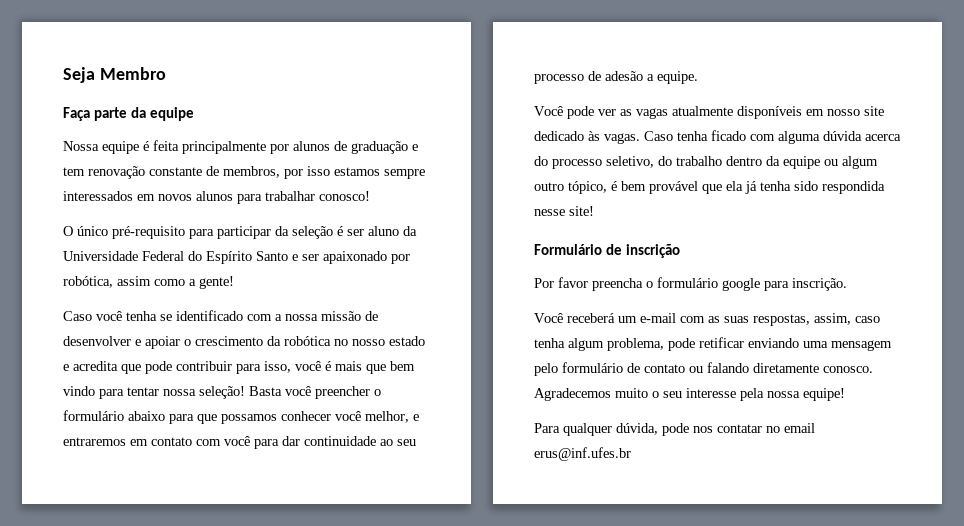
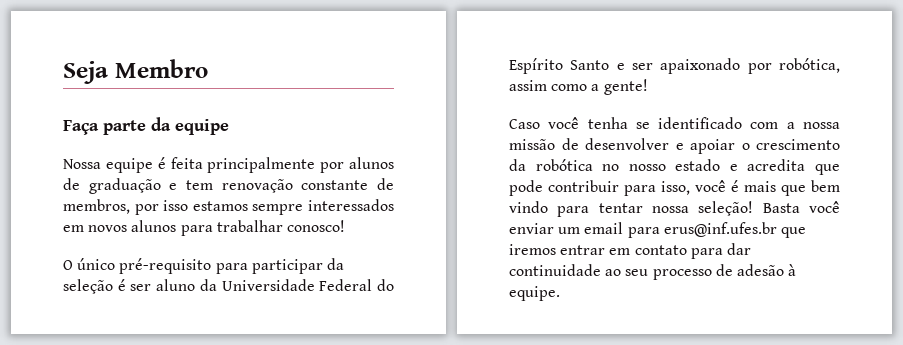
[315,386,381,399] [63,410,419,424] [63,436,250,446] preencher o formulário abaixo para que possamos conhecer você melhor, e entraremos em contato com você -> [509,222,806,238] [509,244,687,255] enviar um email para erus@inf.ufes.br que iremos entrar em contato
[647,74,654,81] a -> [788,264,797,276] à
[534,106,884,119] [534,130,901,144] [534,156,878,169] [534,181,885,194] [534,206,594,216] [534,244,681,258] [534,277,847,291] [534,313,880,326] [534,337,892,351] [534,362,873,376] [534,388,845,401] [534,423,815,436] [534,447,631,461] // Você pode ver as vagas atualmente disponíveis em nosso site dedicado às vagas. Caso tenha ficado com alguma dúvida acerca do processo seletivo, do trabalho dentro da equipe ou algum outro tópico, é bem provável que ela já tenha sido respondida nesse site! // Formulário de inscrição // Por favor preencha o formulário google para inscrição. // Você receberá um e-mail com as suas respostas, assim, caso tenha algum problema, pode retificar enviando uma mensagem pelo formulário de contato ou falando diretamente conosco. Agradecemos muito o seu interesse pela nossa equipe! // Para qualquer dúvida, pode nos contatar no email erus@inf.ufes.br -> (560, 293) none

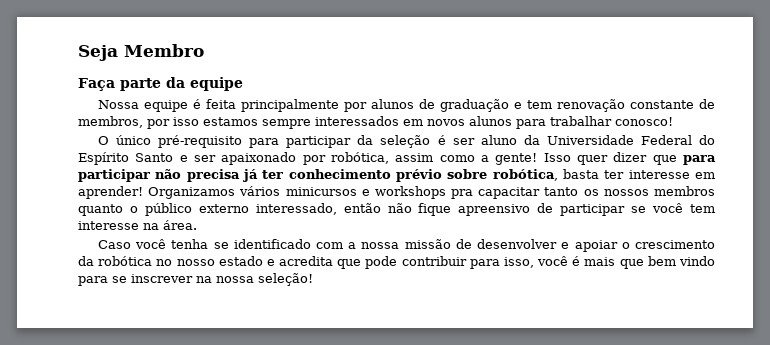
(648, 87) none -> [543,152,716,165] [78,169,716,182] [78,186,715,199] [78,203,715,216] [78,220,197,230] Isso quer dizer que para participar não precisa já ter conhecimento prévio sobre robótica, basta ter interesse em aprender! Organizamos vários minicursos e workshops pra capacitar tanto os nossos membros quanto o público externo interessado, então não fique apreensivo de participar se você tem interesse na área.
[598,201,840,216] [509,222,806,238] [509,243,751,259] [509,264,797,280] [509,286,560,301] tentar nossa seleção! Basta você enviar um email para erus@inf.ufes.br que iremos entrar em contato para dar continuidade ao seu processo de adesão à equipe. -> [112,273,313,286] se inscrever na nossa seleção!

